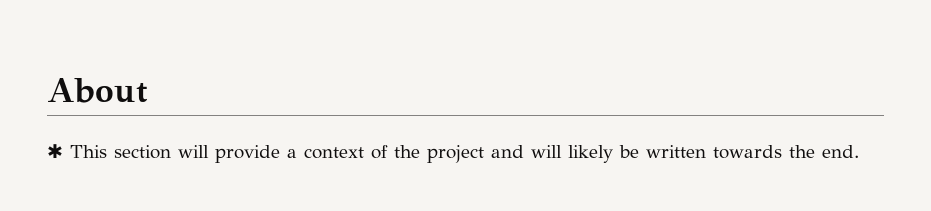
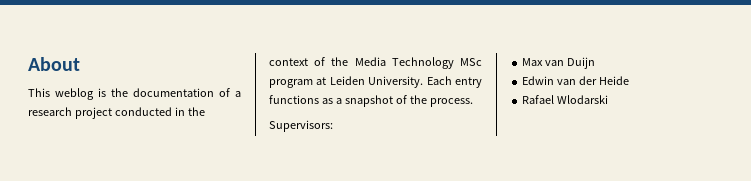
[47,144,859,163] ✱ This section will provide a context of the project and will likely be written towards the end. -> [28,88,241,100] [28,107,205,119] [269,57,482,69] [269,76,482,88] [269,95,473,107] [269,120,333,132] [522,57,596,69] [522,76,630,85] [522,95,609,104] This weblog is the documentation of a research project conducted in the context of the Media Technology MSc program at Leiden University. Each entry functions as a snapshot of the process. // Supervisors: // Max van Duijn // Edwin van der Heide // Rafael Wlodarski

